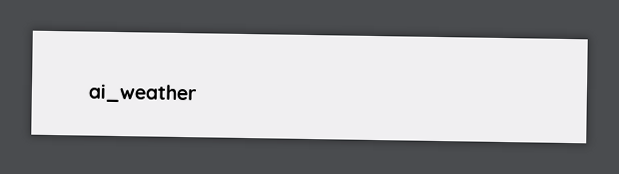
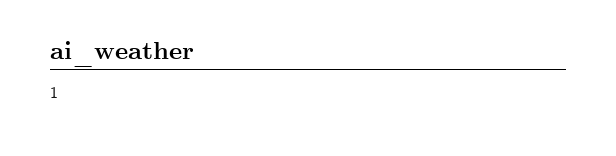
(198, 93) none -> [50,87,58,98] // 1

